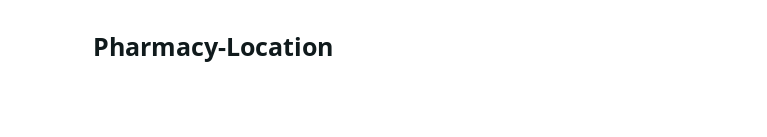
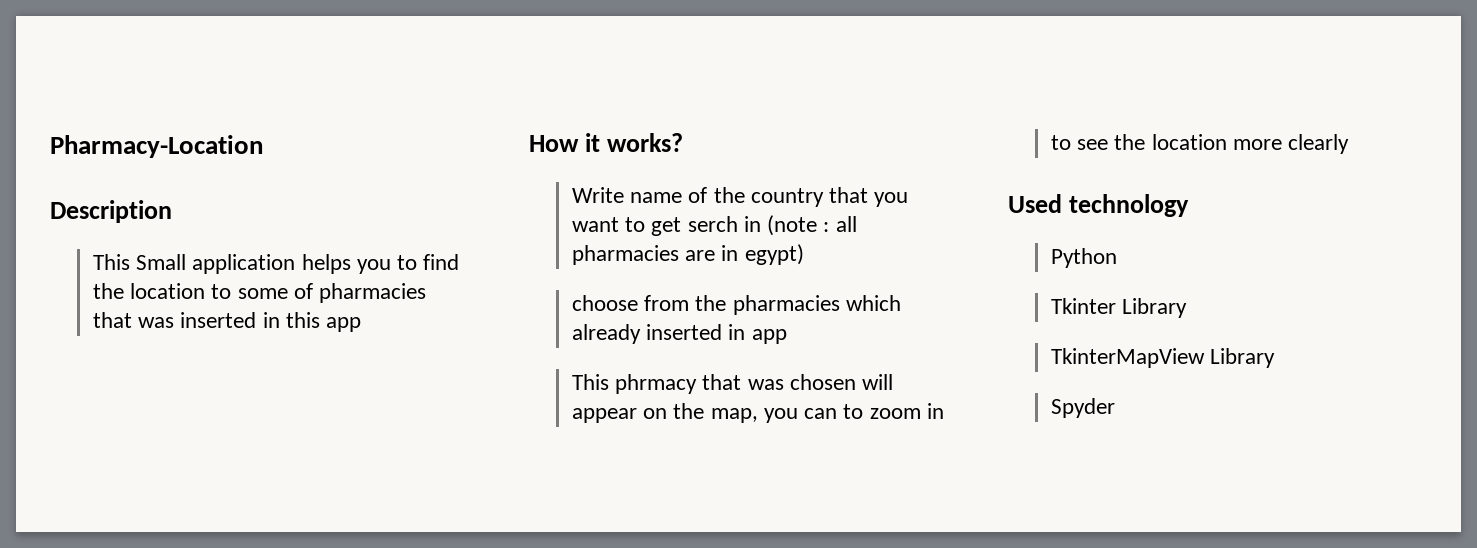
(333, 49) none -> [50,200,172,223] [93,254,460,274] [93,283,427,303] [93,312,362,332] [529,133,683,152] [572,187,909,207] [572,215,857,236] [572,244,804,265] [572,295,901,315] [572,324,787,344] [572,374,894,394] [572,403,944,423] [1051,134,1350,154] [1008,194,1189,217] [1051,248,1118,268] [1051,298,1188,318] [1051,348,1276,368] [1051,398,1116,418] // Description // This Small application helps you to find the location to some of pharmacies that was inserted in this app // How it works? // Write name of the country that you want to get serch in (note : all pharmacies are in egypt) // choose from the pharmacies which already inserted in app // This phrmacy that was chosen will appear on the map, you can to zoom in to see the location more clearly // Used technology // Python // Tkinter Library // TkinterMapView Library // Spyder

